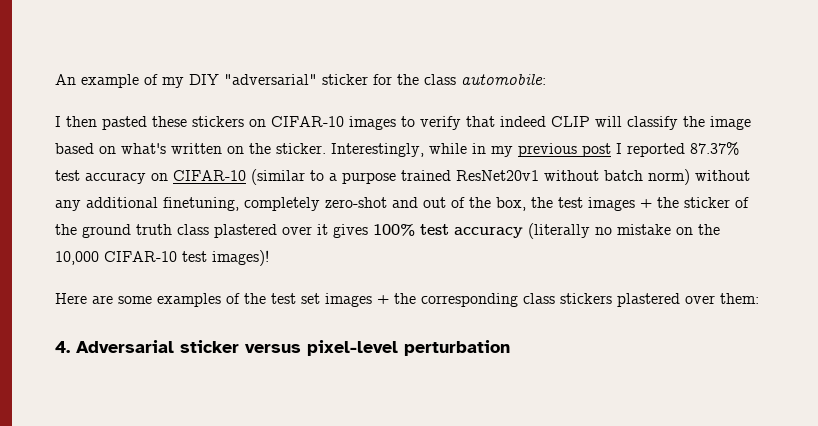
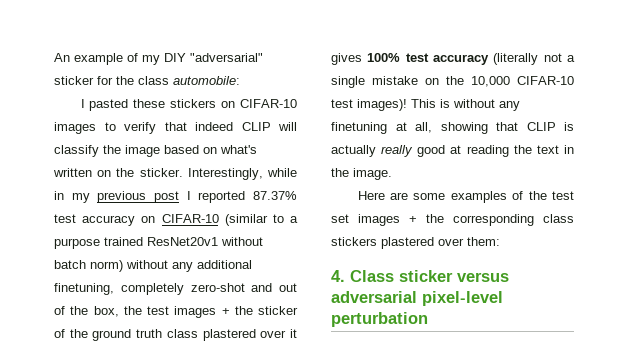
[66,116,97,127] then -> (85, 103) none
[595,227,612,235] no -> [543,53,575,62] [331,76,365,88] not a single
(269, 258) none -> [411,99,520,111] [331,122,574,134] [331,145,574,157] [331,168,392,180] This is without any finetuning at all, showing that CLIP is actually really good at reading the text in the image.
[76,340,174,353] Adversarial -> [350,270,394,282] Class
(301, 348) none -> [331,291,417,303] adversarial

